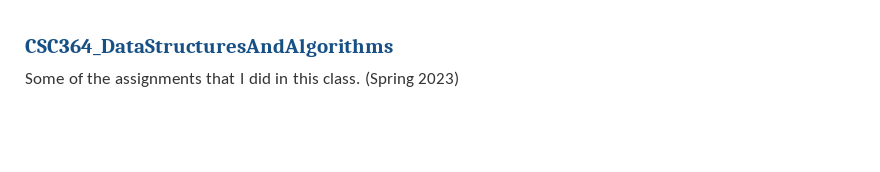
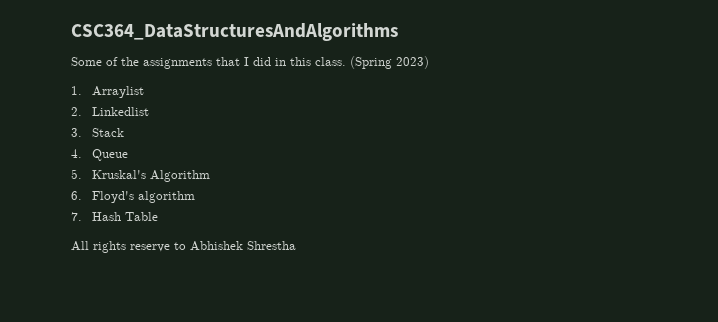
(460, 79) none -> [71,86,145,98] [71,107,150,116] [71,128,125,137] [71,149,129,161] [71,169,211,182] [71,191,196,203] [71,212,159,221] [71,241,296,253] // 1. Arraylist // 2. Linkedlist // 3. Stack // 4. Queue // 5. Kruskal's Algorithm // 6. Floyd's algorithm // 7. Hash Table // All rights reserve to Abhishek Shrestha

